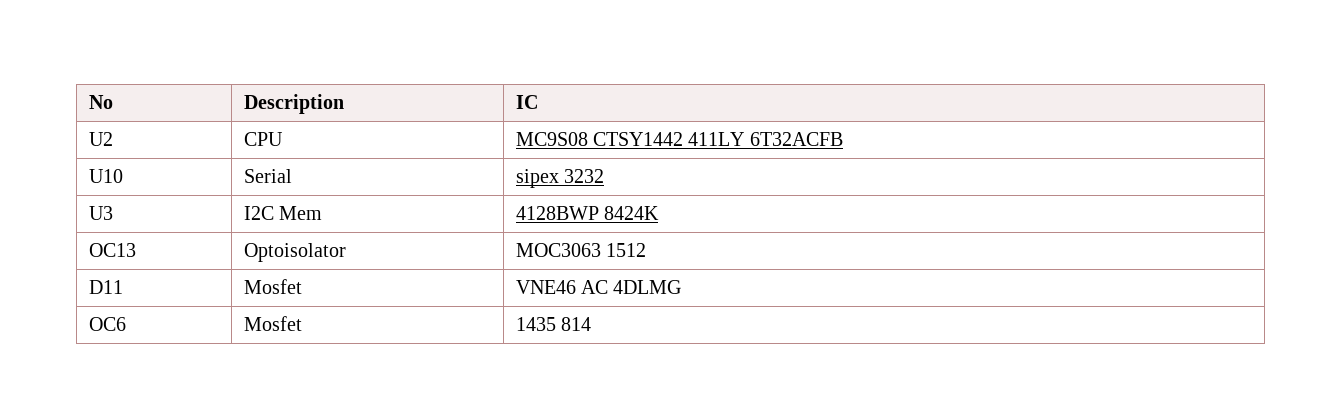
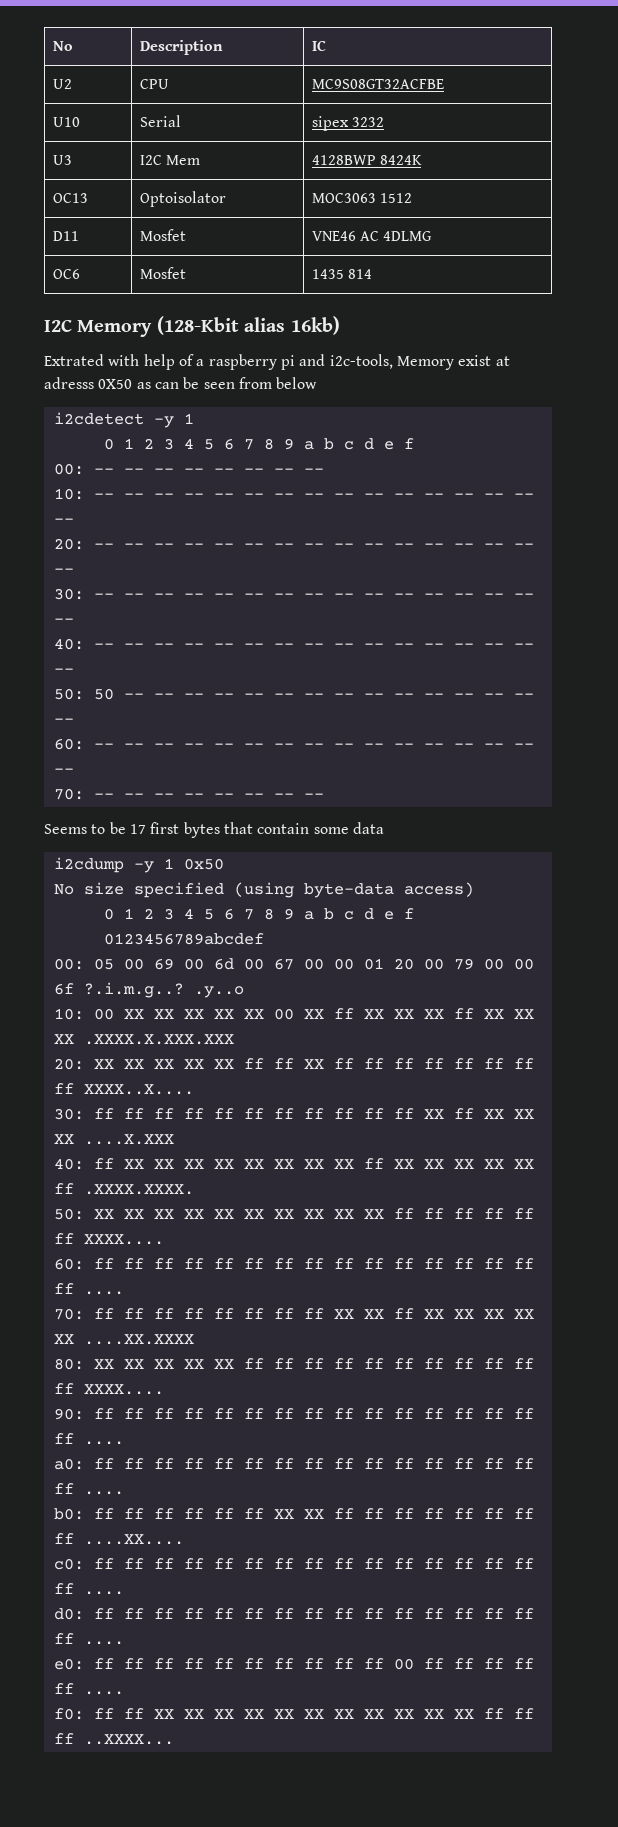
[515,132,843,146] MC9S08 CTSY1442 411LY 6T32ACFB -> [311,79,444,89] MC9S08GT32ACFBE
(592, 324) none -> [44,316,340,337] [44,354,510,370] [44,377,318,389] [53,412,194,428] [103,438,414,450] [53,463,324,475] [53,488,534,500] [53,518,74,524] [53,538,534,550] [53,568,74,574] [53,588,534,600] [53,618,74,624] [53,638,534,650] [53,668,74,674] [53,688,534,700] [53,718,74,724] [53,738,534,750] [53,768,74,774] [53,788,324,800] [44,822,384,838] [53,857,224,873] [53,882,474,898] [103,908,414,920] [103,933,264,945] [53,958,534,970] [53,982,244,998] [53,1008,534,1020] [53,1034,234,1045] [53,1058,534,1070] [53,1083,194,1095] [53,1108,534,1120] [53,1134,174,1145] [53,1158,534,1170] [53,1183,194,1195] [53,1208,534,1220] [53,1233,164,1245] [53,1258,534,1270] [53,1283,124,1295] [53,1308,534,1320] [53,1334,194,1345] [53,1358,534,1370] [53,1383,164,1395] [53,1408,534,1420] [53,1433,124,1445] [53,1458,534,1470] [53,1483,124,1495] [53,1508,534,1520] [53,1533,184,1545] [53,1558,534,1570] [53,1583,124,1595] [53,1608,534,1620] [53,1633,124,1645] [53,1658,534,1670] [53,1683,124,1695] [53,1708,534,1720] [53,1733,174,1745] // I2C Memory (128-Kbit alias 16kb) // Extrated with help of a raspberry pi and i2c-tools, Memory exist at adresss 0X50 as can be seen from below // i2cdetect -y 1 // 0 1 2 3 4 5 6 7 8 9 a b c d e f // 00: -- -- -- -- -- -- -- -- // 10: -- -- -- -- -- -- -- -- -- -- -- -- -- -- -- -- // 20: -- -- -- -- -- -- -- -- -- -- -- -- -- -- -- -- // 30: -- -- -- -- -- -- -- -- -- -- -- -- -- -- -- -- // 40: -- -- -- -- -- -- -- -- -- -- -- -- -- -- -- -- // 50: 50 -- -- -- -- -- -- -- -- -- -- -- -- -- -- -- // 60: -- -- -- -- -- -- -- -- -- -- -- -- -- -- -- -- // 70: -- -- -- -- -- -- -- -- // Seems to be 17 first bytes that contain some data // i2cdump -y 1 0x50 // No size specified (using byte-data access) // 0 1 2 3 4 5 6 7 8 9 a b c d e f 0123456789abcdef // 00: 05 00 69 00 6d 00 67 00 00 01 20 00 79 00 00 6f ?.i.m.g..? .y..o // 10: 00 XX XX XX XX XX 00 XX ff XX XX XX ff XX XX XX .XXXX.X.XXX.XXX // 20: XX XX XX XX XX ff ff XX ff ff ff ff ff ff ff ff XXXX..X.... // 30: ff ff ff ff ff ff ff ff ff ff ff XX ff XX XX XX ....X.XXX // 40: ff XX XX XX XX XX XX XX XX ff XX XX XX XX XX ff .XXXX.XXXX. // 50: XX XX XX XX XX XX XX XX XX XX ff ff ff ff ff ff XXXX.... // 60: ff ff ff ff ff ff ff ff ff ff ff ff ff ff ff ff .... // 70: ff ff ff ff ff ff ff ff XX XX ff XX XX XX XX XX ....XX.XXXX // 80: XX XX XX XX XX ff ff ff ff ff ff ff ff ff ff ff XXXX.... // 90: ff ff ff ff ff ff ff ff ff ff ff ff ff ff ff ff .... // a0: ff ff ff ff ff ff ff ff ff ff ff ff ff ff ff ff .... // b0: ff ff ff ff ff ff XX XX ff ff ff ff ff ff ff ff ....XX.... // c0: ff ff ff ff ff ff ff ff ff ff ff ff ff ff ff ff .... // d0: ff ff ff ff ff ff ff ff ff ff ff ff ff ff ff ff .... // e0: ff ff ff ff ff ff ff ff ff ff 00 ff ff ff ff ff .... // f0: ff ff XX XX XX XX XX XX XX XX XX XX XX ff ff ff ..XXXX...

